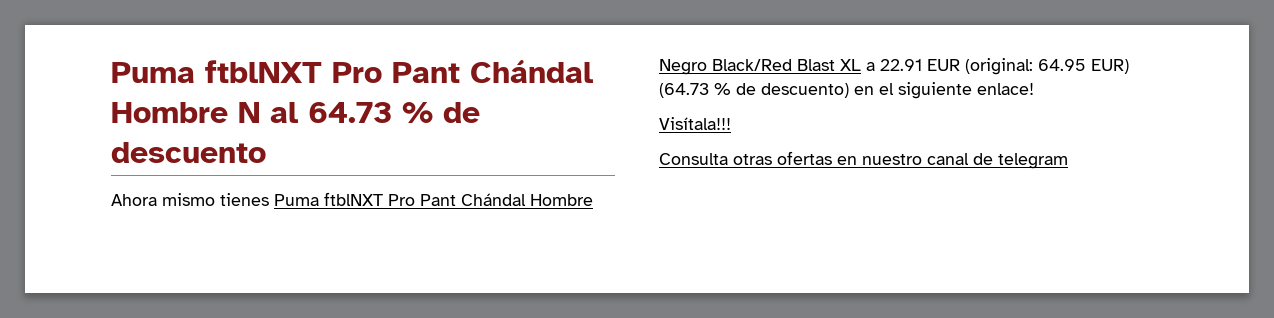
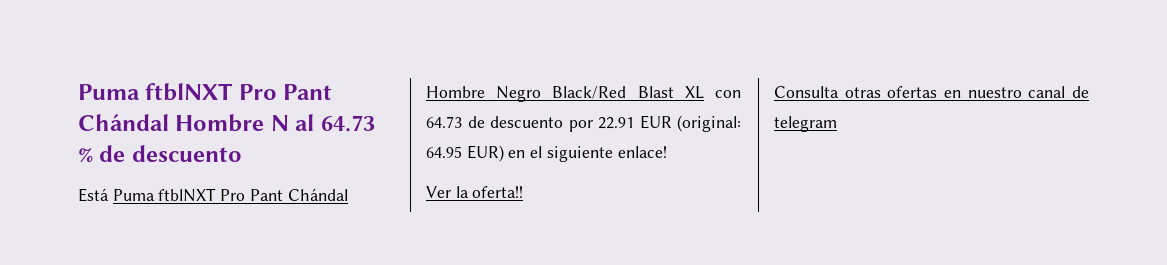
[111,193,269,206] Ahora mismo tienes -> [78,188,109,202] Está
[866,62,875,71] a -> [715,90,741,98] [426,116,593,132] con 64.73 de descuento por
[659,83,849,98] (64.73 % de descuento) -> (504, 153) none
[659,117,731,130] Visítala!!! -> [426,186,524,198] Ver la oferta!!

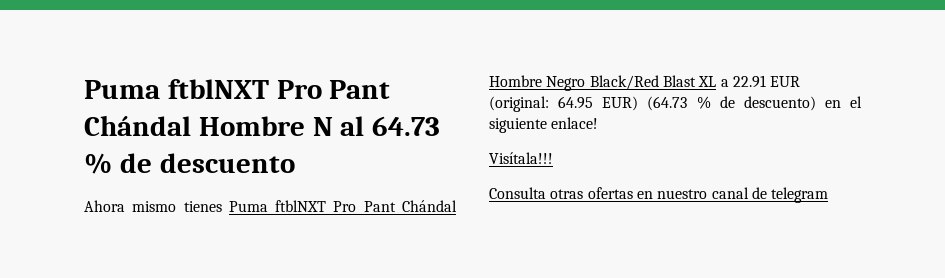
[78,188,109,202] Está -> [84,200,222,212] Ahora mismo tienes
[715,90,741,98] [426,116,593,132] con 64.73 de descuento por -> [720,79,729,87] a
(504, 153) none -> [647,96,816,111] (64.73 % de descuento)
[426,186,524,198] Ver la oferta!! -> [489,152,553,164] Visítala!!!

